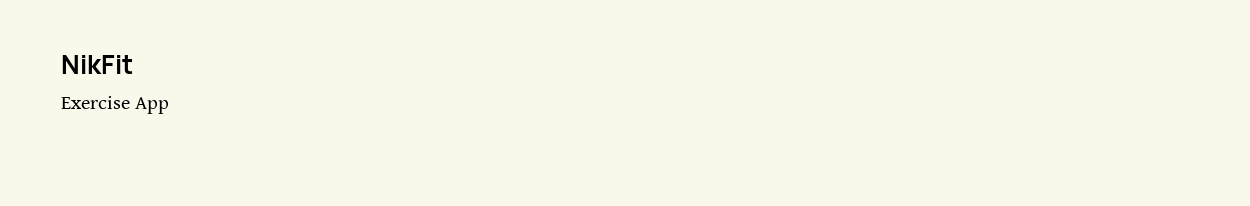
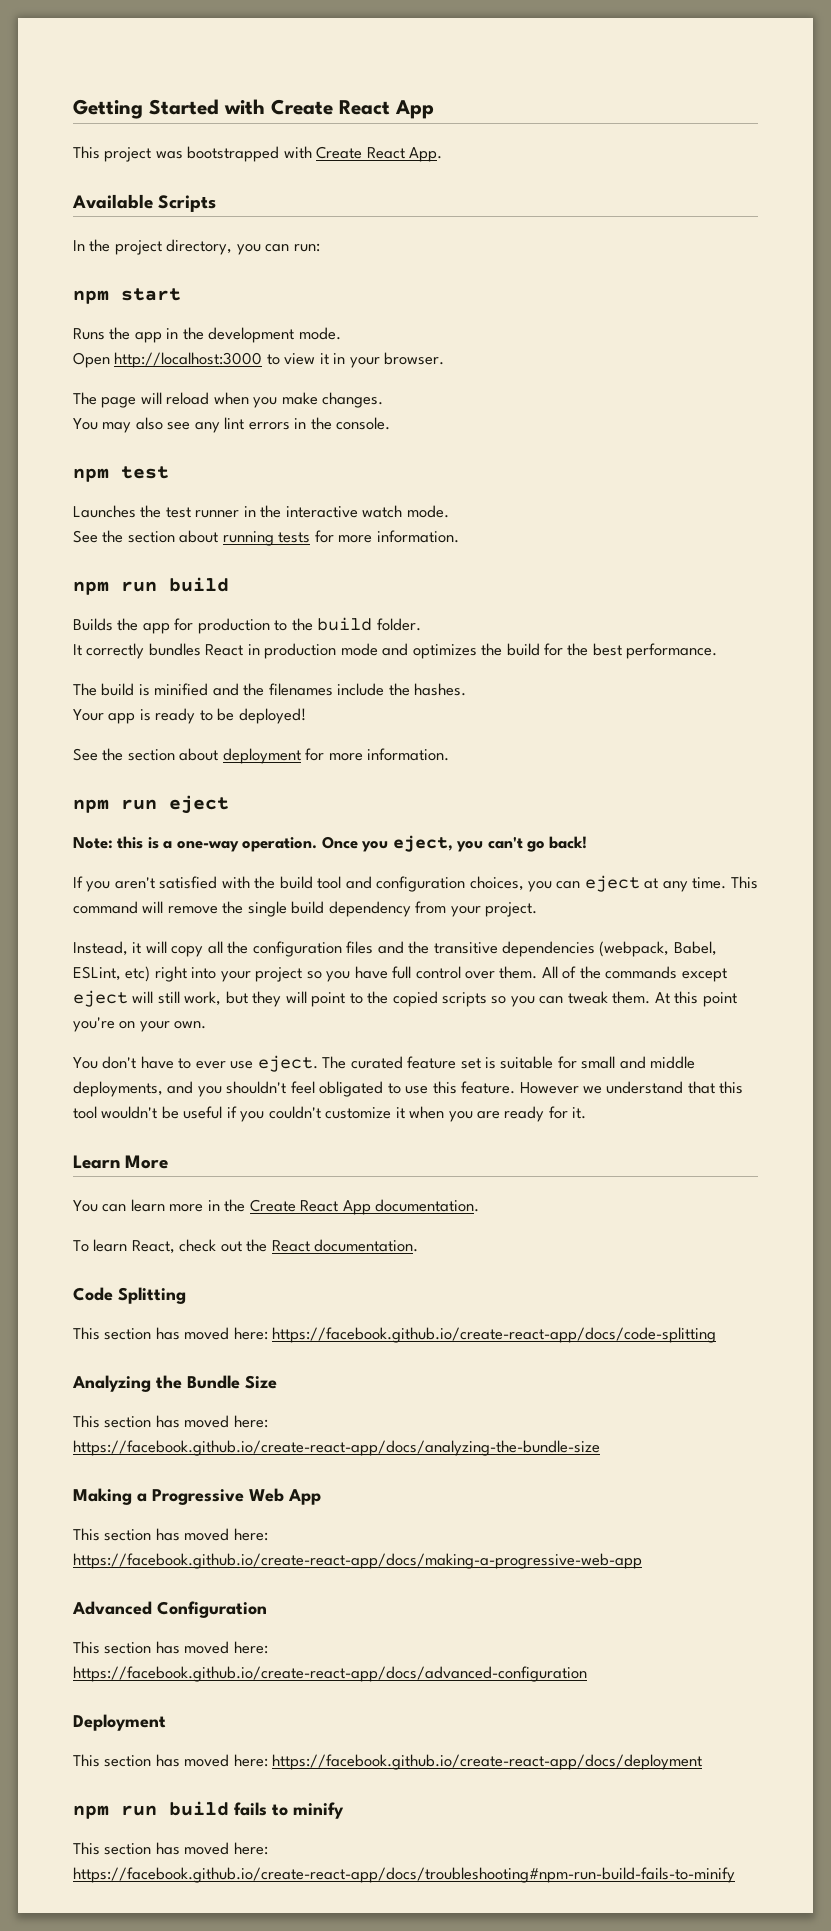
[61,55,133,74] [61,96,170,114] NikFit // Exercise App -> [73,99,434,119] [73,146,443,162] [72,194,217,212] [73,239,320,255] [73,288,181,304] [73,327,341,343] [73,352,445,368] [73,392,384,408] [73,417,391,433] [73,466,169,482] [73,505,449,518] [73,530,459,546] [73,577,229,595] [73,617,421,634] [73,643,718,659] [73,683,467,696] [73,708,306,724] [73,748,450,764] [73,795,229,814] [73,835,588,852] [73,875,758,892] [73,901,538,917] [73,941,717,957] [73,966,727,982] [73,990,737,1007] [73,1017,207,1032] [73,1055,696,1072] [73,1081,744,1097] [73,1106,587,1122] [73,1155,169,1169] [73,1199,480,1215] [73,1239,419,1254] [73,1287,186,1304] [73,1327,717,1343] [72,1375,277,1392] [73,1415,268,1428] [73,1440,600,1456] [73,1488,321,1505] [73,1528,268,1541] [73,1553,642,1569] [72,1601,267,1618] [73,1641,268,1654] [73,1666,587,1682] [73,1714,166,1731] [73,1754,703,1770] [73,1801,344,1819] [73,1842,268,1855] [73,1867,735,1883] Getting Started with Create React App // This project was bootstrapped with Create React App. // Available Scripts // In the project directory, you can run: // npm start // Runs the app in the development mode. // Open http://localhost:3000 to view it in your browser. // The page will reload when you make changes. // You may also see any lint errors in the console. // npm test // Launches the test runner in the interactive watch mode. // See the section about running tests for more information. // npm run build // Builds the app for production to the build folder. // It correctly bundles React in production mode and optimizes the build for the best performance. // The build is minified and the filenames include the hashes. // Your app is ready to be deployed! // See the section about deployment for more information. // npm run eject // Note: this is a one-way operation. Once you eject, you can't go back! // If you aren't satisfied with the build tool and configuration choices, you can eject at any time. This command will remove the single build dependency from your project. // Instead, it will copy all the configuration files and the transitive dependencies (webpack, Babel, ESLint, etc) right into your project so you have full control over them. All of the commands except eject will still work, but they will point to the copied scripts so you can tweak them. At this point you're on your own. // You don't have to ever use eject. The curated feature set is suitable for small and middle deployments, and you shouldn't feel obligated to use this feature. However we understand that this tool wouldn't be useful if you couldn't customize it when you are ready for it. // Learn More // You can learn more in the Create React App documentation. // To learn React, check out the React documentation. // Code Splitting // This section has moved here: https://facebook.github.io/create-react-app/docs/code-splitting // Analyzing the Bundle Size // This section has moved here: https://facebook.github.io/create-react-app/docs/analyzing-the-bundle-size // Making a Progressive Web App // This section has moved here: https://facebook.github.io/create-react-app/docs/making-a-progressive-web-app // Advanced Configuration // This section has moved here: https://facebook.github.io/create-react-app/docs/advanced-configuration // Deployment // This section has moved here: https://facebook.github.io/create-react-app/docs/deployment // npm run build fails to minify // This section has moved here: https://facebook.github.io/create-react-app/docs/troubleshooting#npm-run-build-fails-to-minify

